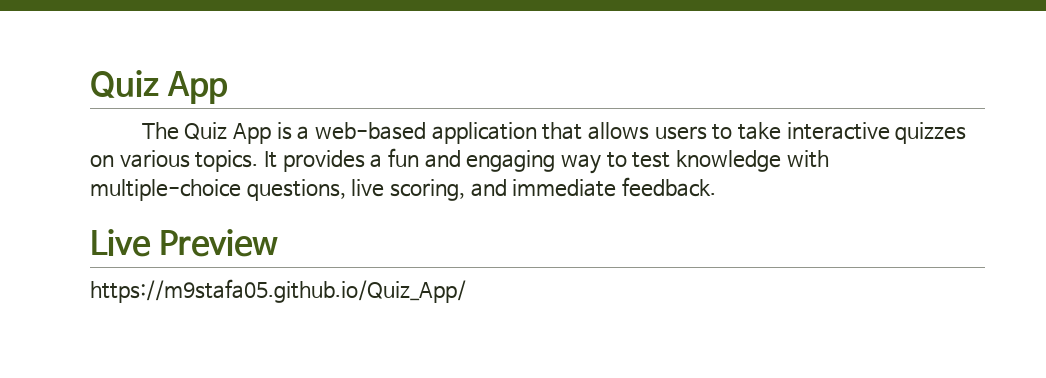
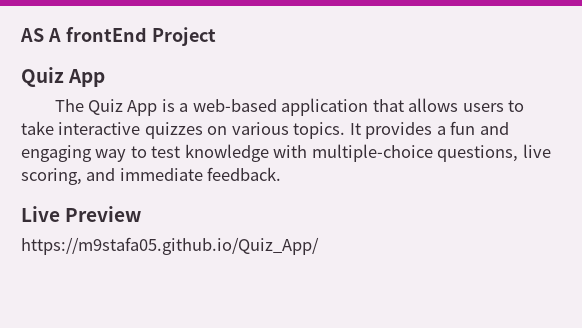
(90, 84) none -> [20,27,216,46] AS A frontEnd Project //

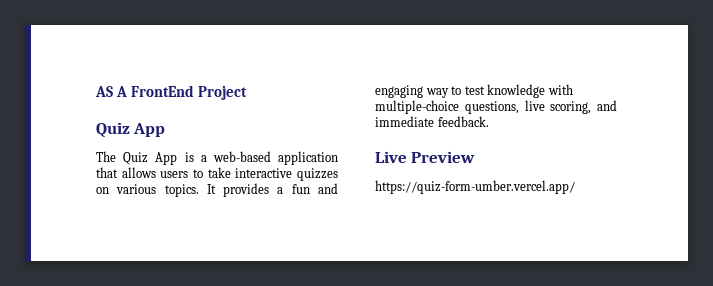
[65,27,147,42] frontEnd -> [131,85,195,97] FrontEnd
[21,237,319,255] https://m9stafa05.github.io/Quiz_App/ -> [375,180,575,194] https://quiz-form-umber.vercel.app/

